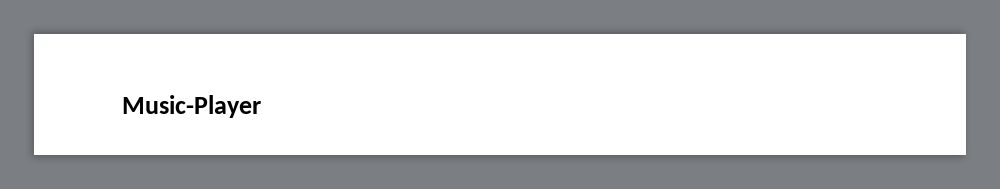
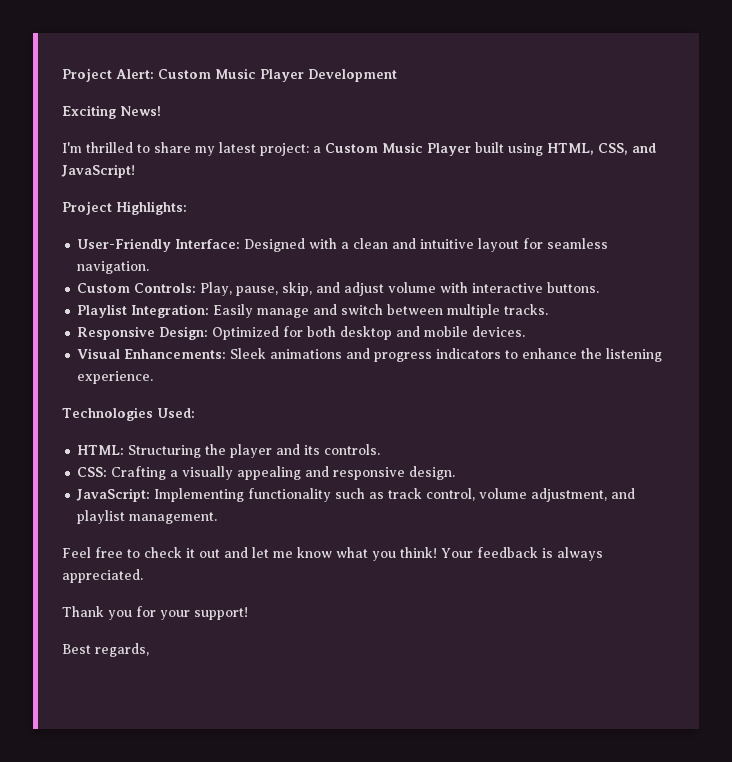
[122,95,261,118] Music-Player -> [62,68,397,82] [62,105,161,119] [62,142,656,156] [61,164,135,178] [62,201,187,215] [77,238,609,252] [77,261,150,274] [77,282,600,296] [77,304,549,318] [77,326,526,340] [77,348,663,362] [77,371,154,384] [62,407,195,421] [77,444,381,458] [77,466,456,480] [76,488,636,502] [77,510,218,524] [62,547,603,561] [62,569,143,583] [62,606,248,620] [62,643,149,657] Project Alert: Custom Music Player Development // Exciting News! // I'm thrilled to share my latest project: a Custom Music Player built using HTML, CSS, and JavaScript! // Project Highlights: // User-Friendly Interface: Designed with a clean and intuitive layout for seamless navigation. // Custom Controls: Play, pause, skip, and adjust volume with interactive buttons. // Playlist Integration: Easily manage and switch between multiple tracks. // Responsive Design: Optimized for both desktop and mobile devices. // Visual Enhancements: Sleek animations and progress indicators to enhance the listening experience. // Technologies Used: // HTML: Structuring the player and its controls. // CSS: Crafting a visually appealing and responsive design. // JavaScript: Implementing functionality such as track control, volume adjustment, and playlist management. // Feel free to check it out and let me know what you think! Your feedback is always appreciated. // Thank you for your support! // Best regards,

